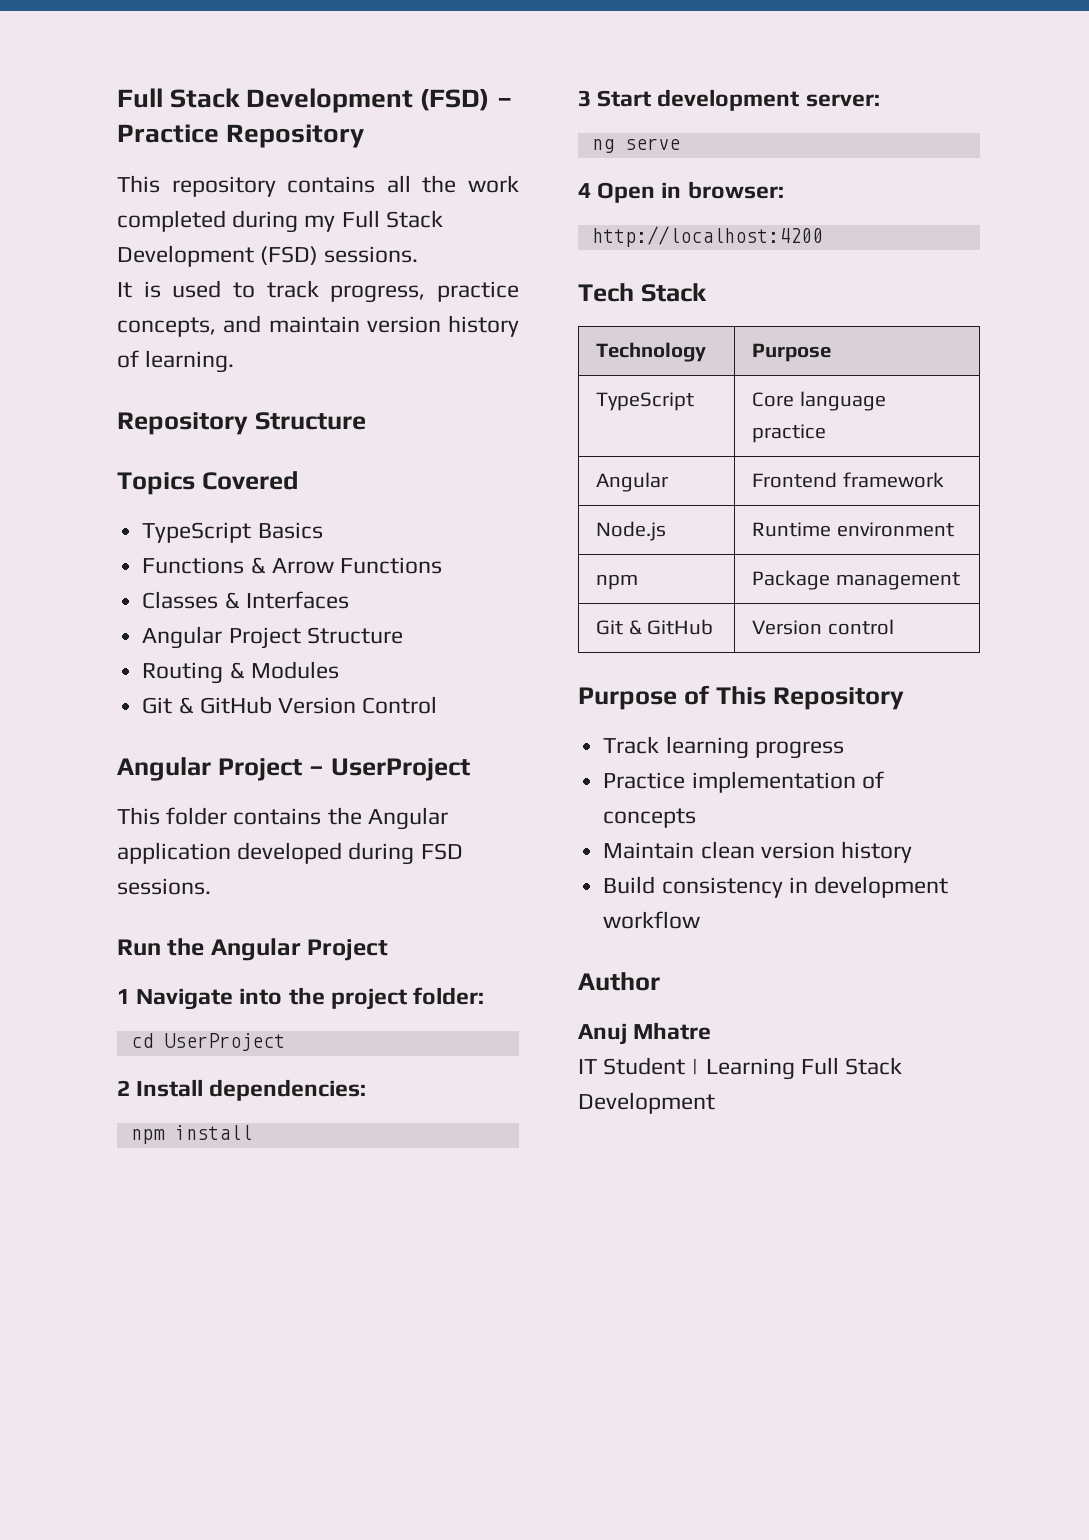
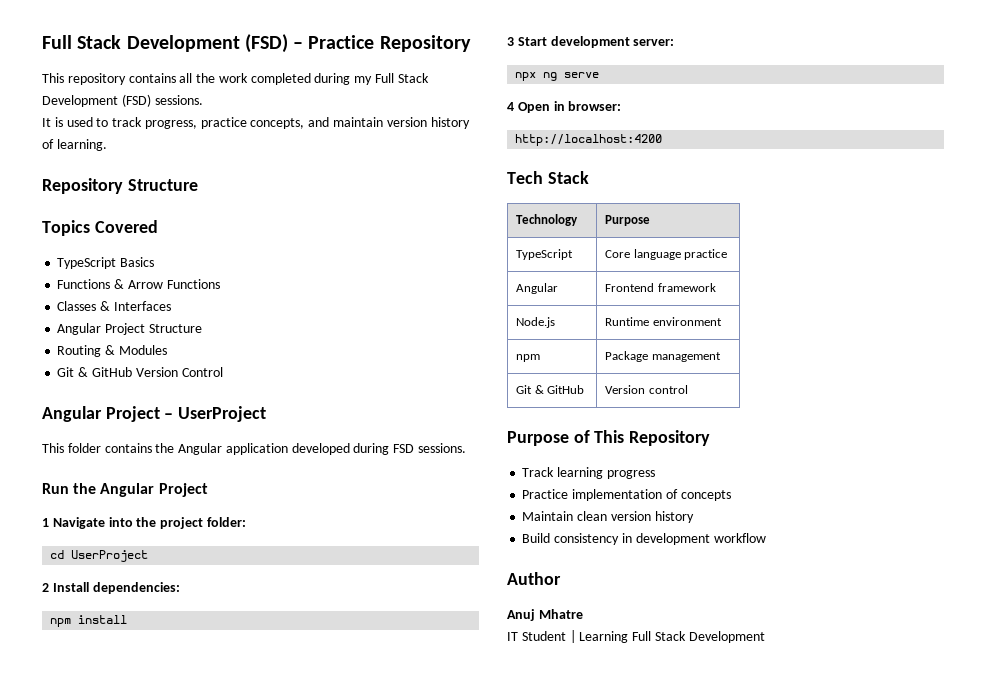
(880, 100) none -> [515,72,537,81] npx

